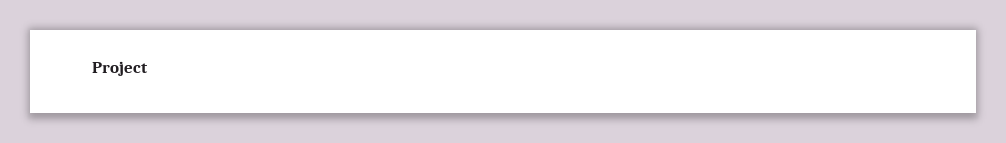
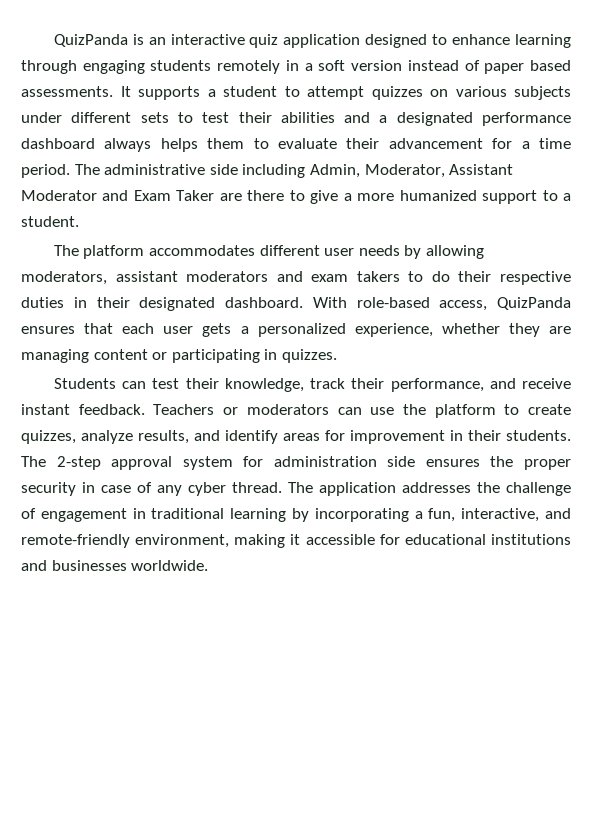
[92,61,148,76] Project -> [53,34,571,48] [21,60,572,74] [21,86,571,100] [21,112,571,126] [21,138,571,152] [21,164,514,178] [21,190,571,204] [21,216,79,227] [53,245,484,259] [21,271,571,285] [21,297,571,311] [21,323,572,337] [21,349,337,363] [53,378,571,392] [21,404,571,418] [21,430,571,444] [21,456,571,470] [21,482,571,496] [21,508,571,522] [21,534,572,548] [21,560,209,571] QuizPanda is an interactive quiz application designed to enhance learning through engaging students remotely in a soft version instead of paper based assessments. It supports a student to attempt quizzes on various subjects under different sets to test their abilities and a designated performance dashboard always helps them to evaluate their advancement for a time period. The administrative side including Admin, Moderator, Assistant Moderator and Exam Taker are there to give a more humanized support to a student. // The platform accommodates different user needs by allowing moderators, assistant moderators and exam takers to do their respective duties in their designated dashboard. With role-based access, QuizPanda ensures that each user gets a personalized experience, whether they are managing content or participating in quizzes. // Students can test their knowledge, track their performance, and receive instant feedback. Teachers or moderators can use the platform to create quizzes, analyze results, and identify areas for improvement in their students. The 2-step approval system for administration side ensures the proper security in case of any cyber thread. The application addresses the challenge of engagement in traditional learning by incorporating a fun, interactive, and remote-friendly environment, making it accessible for educational institutions and businesses worldwide.

